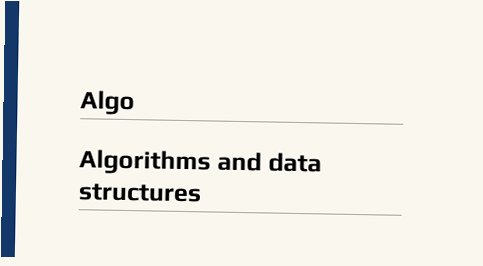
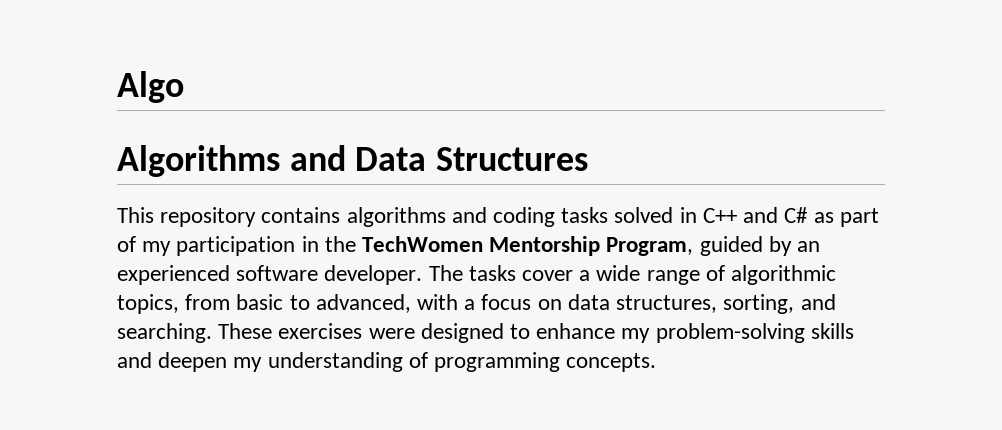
[267,152,322,173] [78,183,202,203] data structures -> [355,147,589,171] [117,207,879,227] [117,236,821,256] [117,265,837,285] [117,294,836,314] [117,323,854,343] [117,352,657,372] Data Structures // This repository contains algorithms and coding tasks solved in C++ and C# as part of my participation in the TechWomen Mentorship Program, guided by an experienced software developer. The tasks cover a wide range of algorithmic topics, from basic to advanced, with a focus on data structures, sorting, and searching. These exercises were designed to enhance my problem-solving skills and deepen my understanding of programming concepts.

